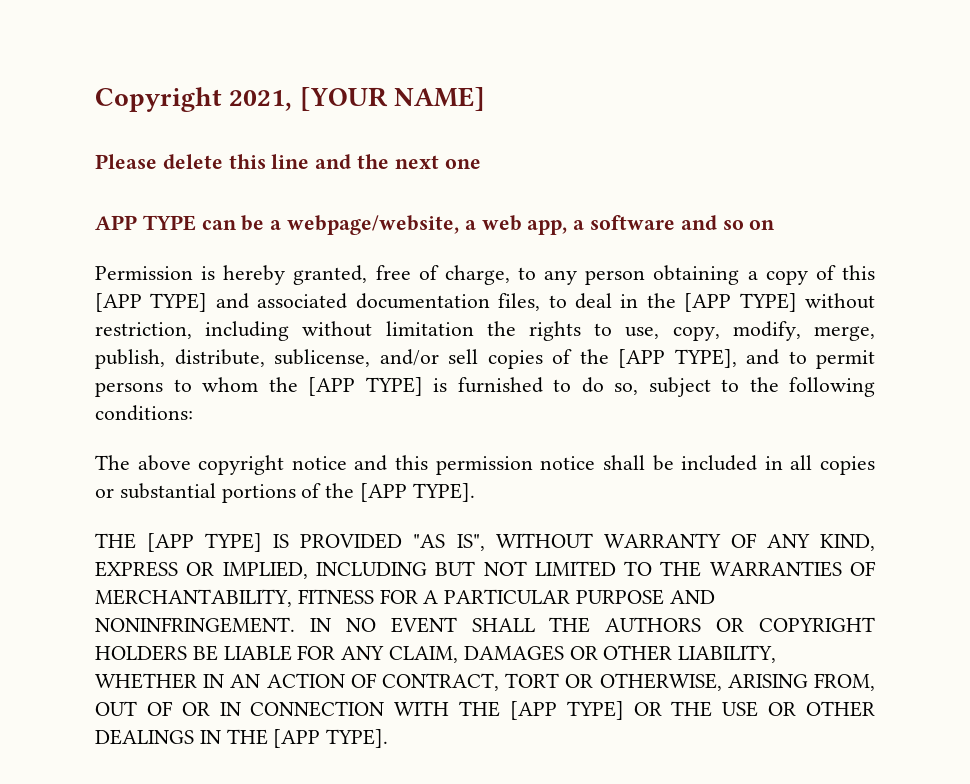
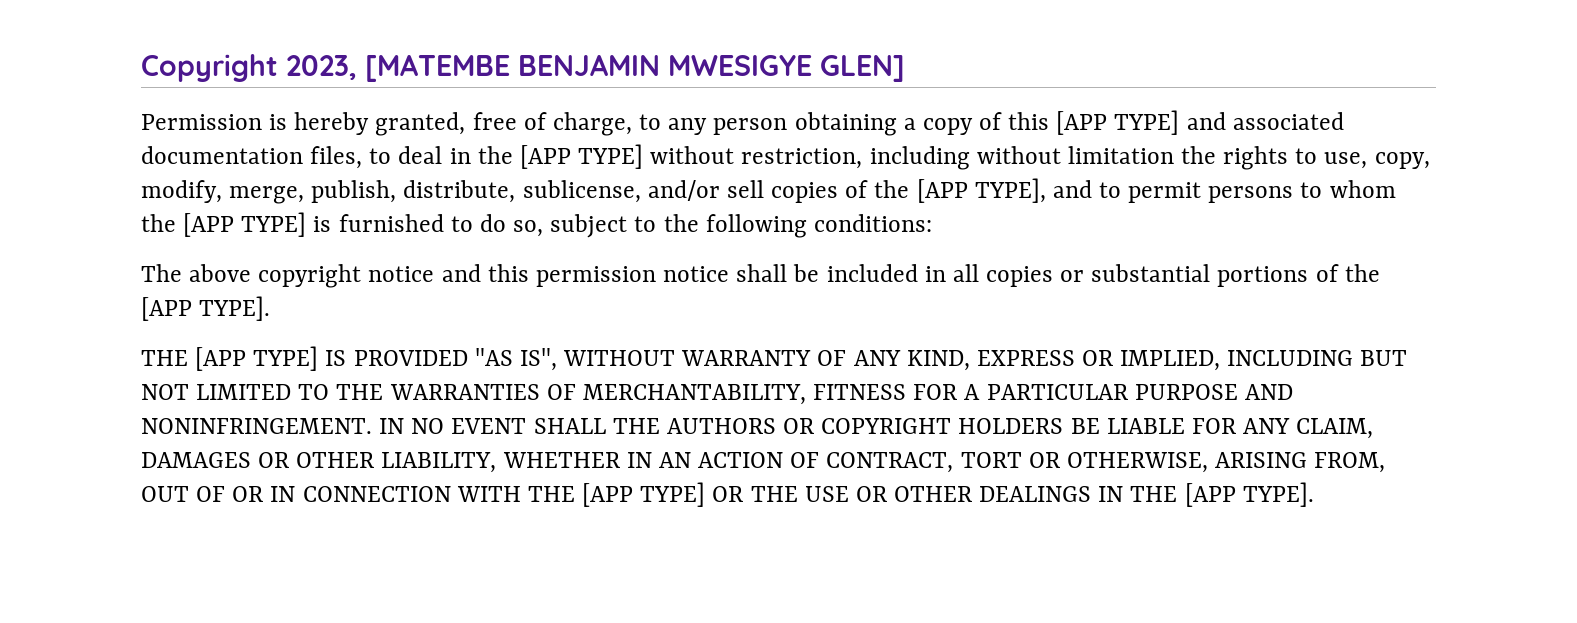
[229,87,485,111] [95,154,481,169] [95,215,776,235] 2021, [YOUR NAME] // Please delete this line and the next one // APP TYPE can be a webpage/website, a web app, a software and so on -> [286,54,905,82] 2023, [MATEMBE BENJAMIN MWESIGYE GLEN]

